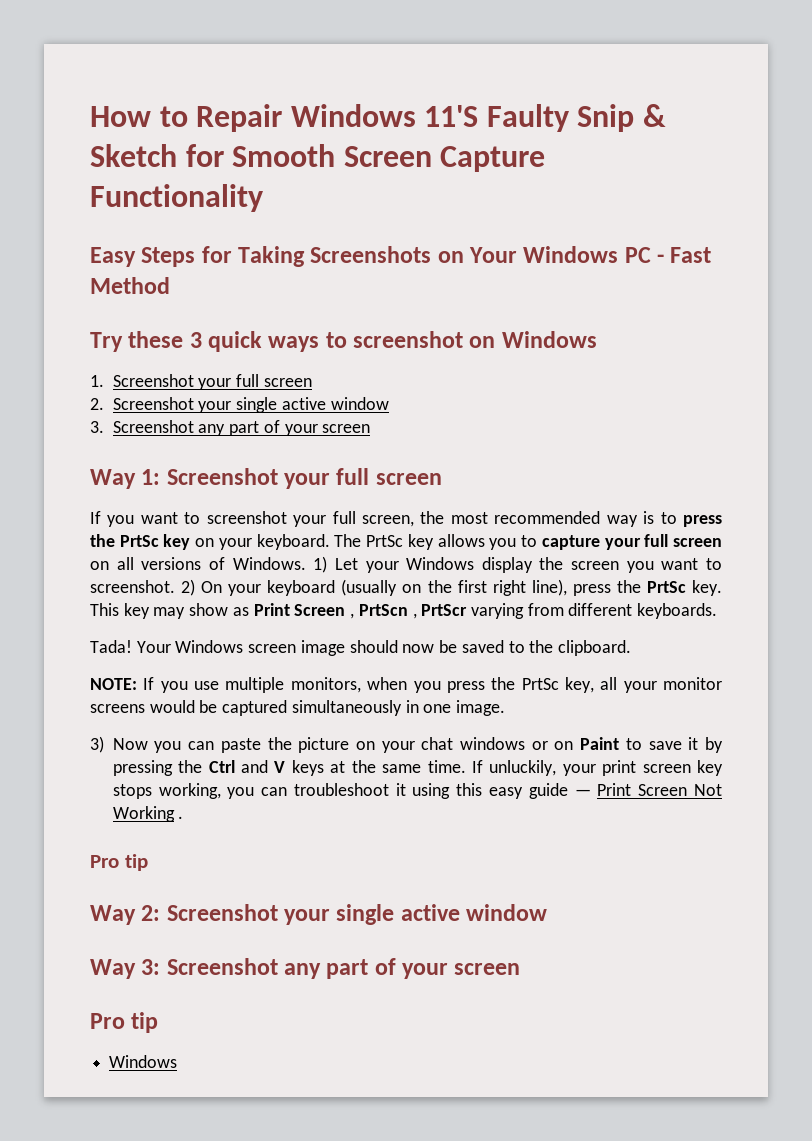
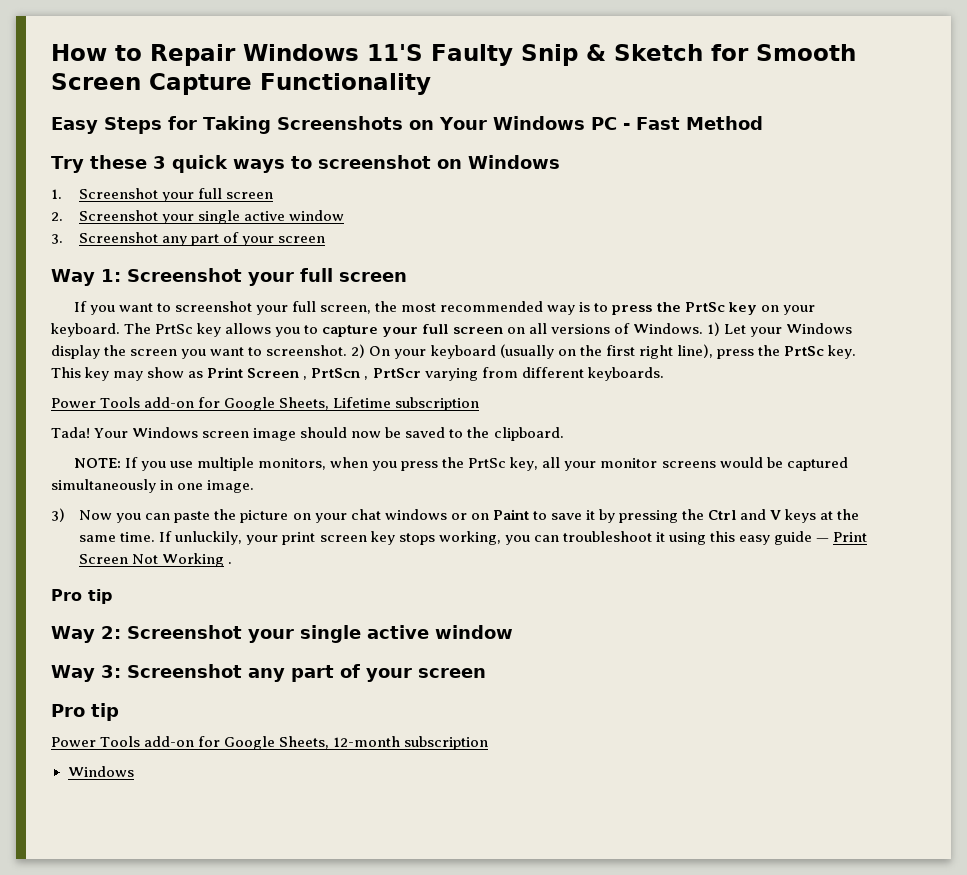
(718, 611) none -> [51,397,480,411] // Power Tools add-on for Google Sheets, Lifetime subscription
(159, 1022) none -> [51,736,489,750] // Power Tools add-on for Google Sheets, 12-month subscription

